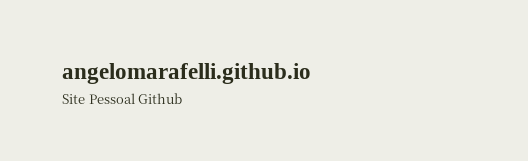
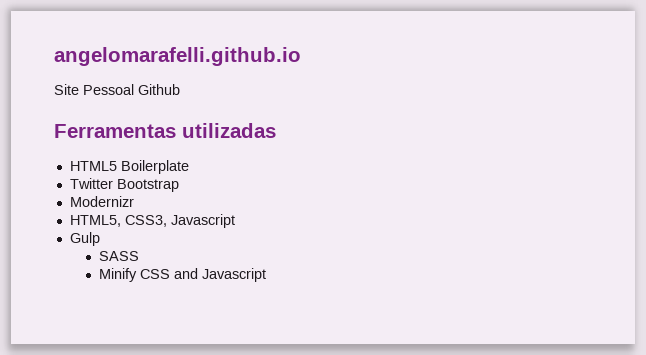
(183, 98) none -> [54,123,276,138] [69,160,189,174] [69,178,179,192] [69,196,134,207] [69,214,235,228] [69,232,100,246] [98,251,139,261] [98,268,266,282] // Ferramentas utilizadas // HTML5 Boilerplate // Twitter Bootstrap // Modernizr // HTML5, CSS3, Javascript // Gulp // SASS // Minify CSS and Javascript

